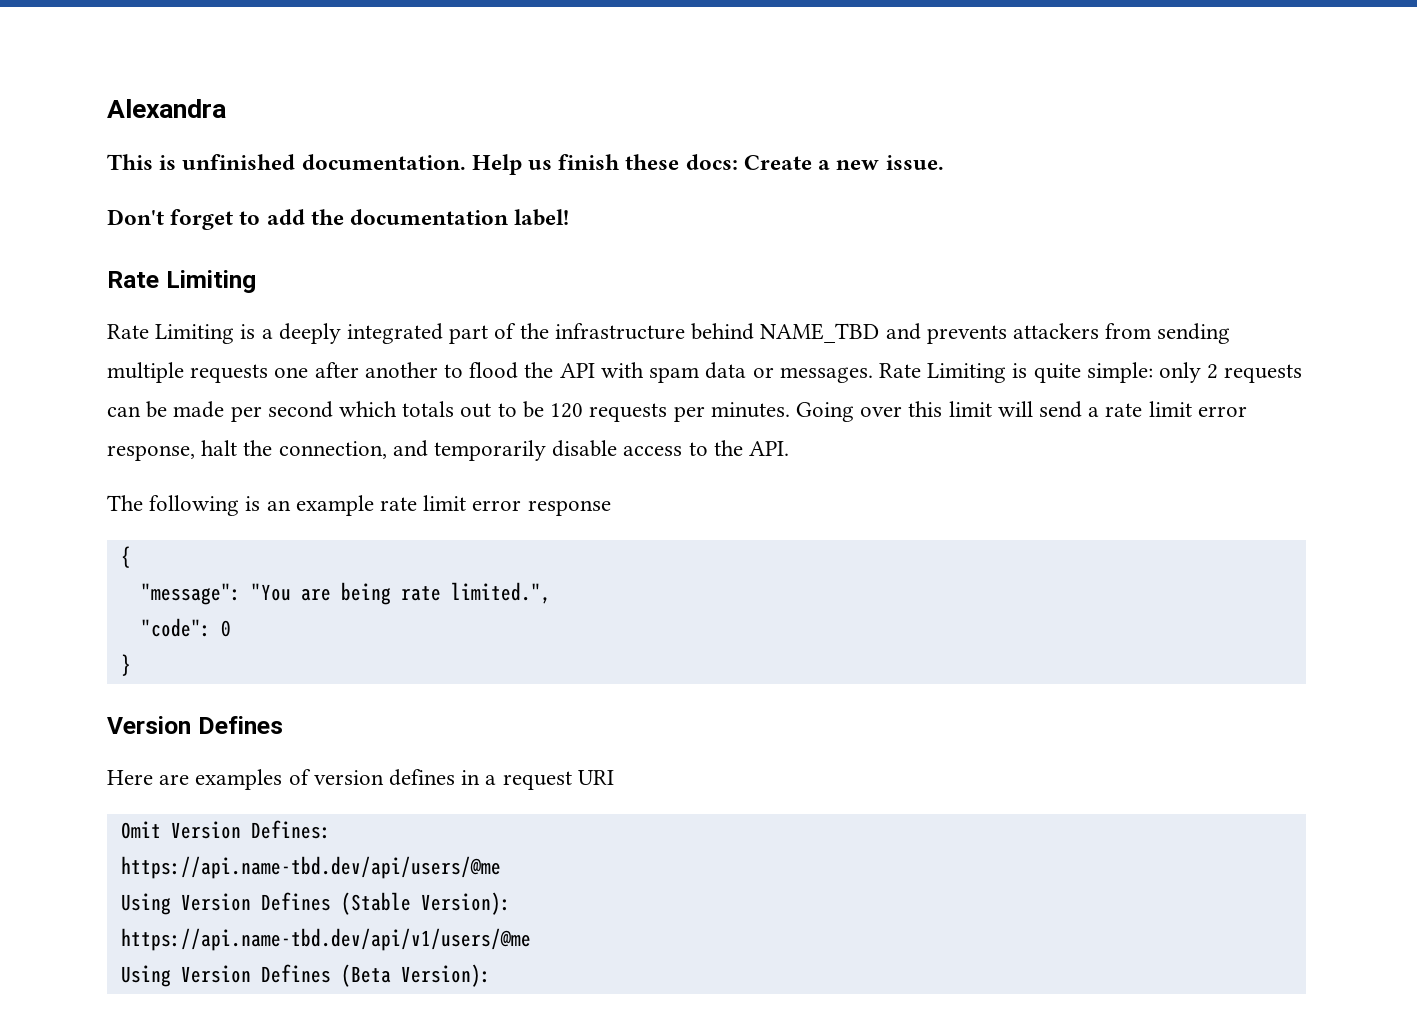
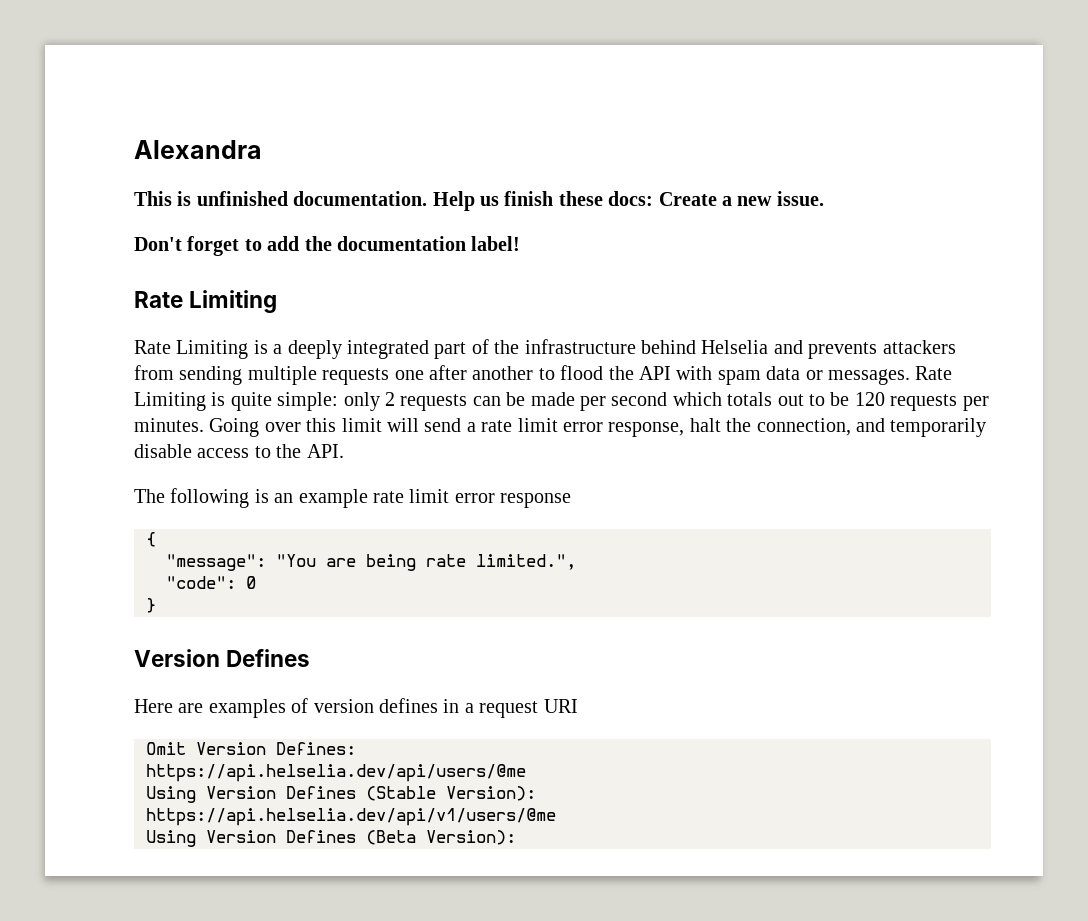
[760,323,880,343] NAME_TBD -> [701,340,769,354] Helselia
[120,856,501,879] https://api.name-tbd.dev/api/users/@me -> [146,764,526,782] https://api.helselia.dev/api/users/@me
[120,928,531,951] https://api.name-tbd.dev/api/v1/users/@me -> [146,808,556,826] https://api.helselia.dev/api/v1/users/@me

